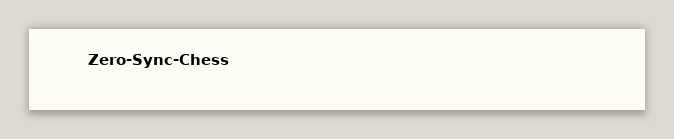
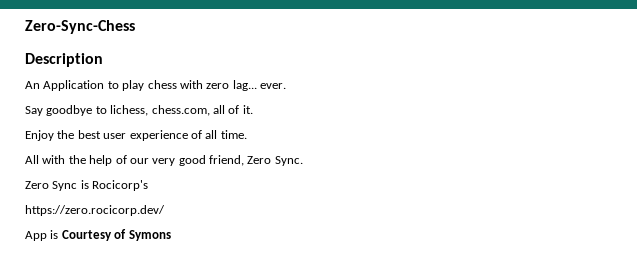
(229, 61) none -> [25,53,103,67] [25,80,286,91] [25,105,253,116] [25,130,247,141] [25,155,303,166] [25,180,149,191] [25,205,165,216] [25,229,171,241] // Description // An Application to play chess with zero lag... ever. // Say goodbye to lichess, chess.com, all of it. // Enjoy the best user experience of all time. // All with the help of our very good friend, Zero Sync. // Zero Sync is Rocicorp's // https://zero.rocicorp.dev/ // App is Courtesy of Symons

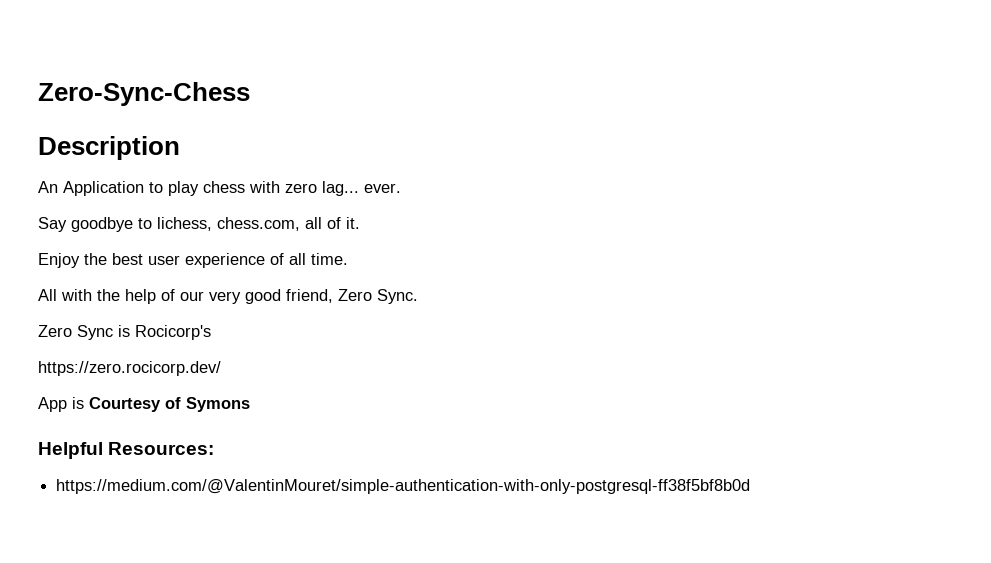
(171, 235) none -> [38,442,215,459] [56,479,751,494] // Helpful Resources: // https://medium.com/@ValentinMouret/simple-authentication-with-only-postgresql-ff38f5bf8b0d

